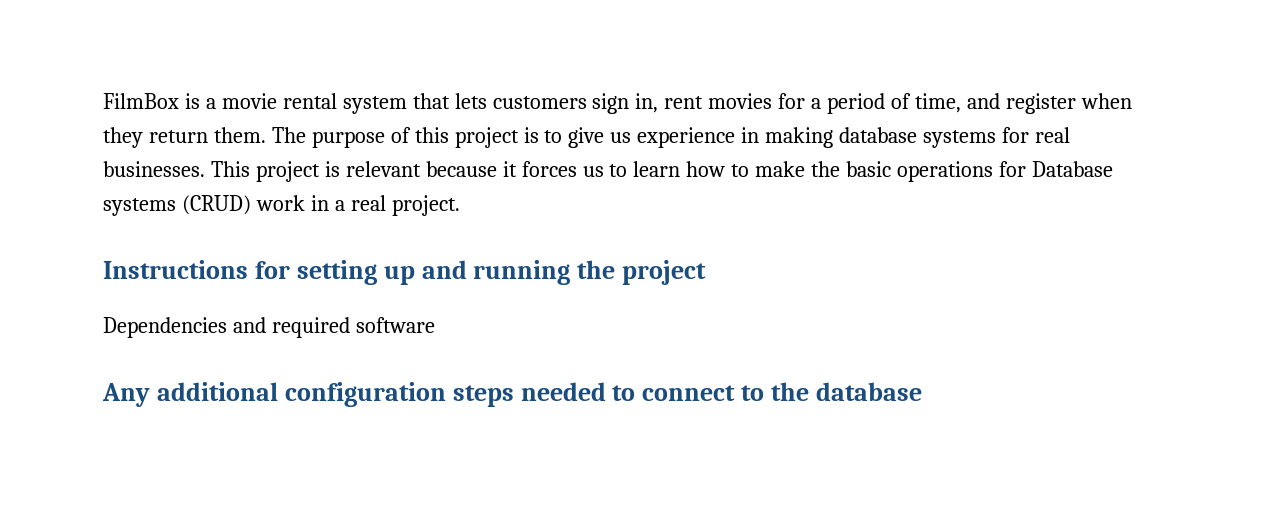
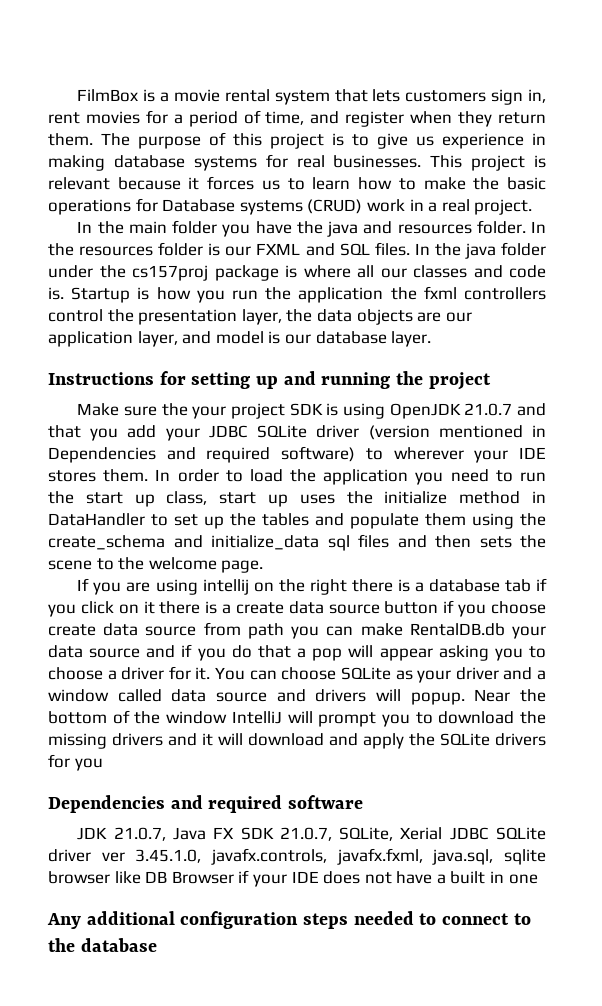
(460, 205) none -> [77,220,546,237] [48,242,546,259] [48,265,546,281] [48,286,546,303] [48,309,472,325] [48,331,432,347] // In the main folder you have the java and resources folder. In the resources folder is our FXML and SQL files. In the java folder under the cs157proj package is where all our classes and code is. Startup is how you run the application the fxml controllers control the presentation layer, the data objects are our application layer, and model is our database layer.
[103,317,435,338] Dependencies and required software -> [77,403,546,419] [48,425,546,441] [48,446,546,463] [48,469,546,485] [48,491,546,507] [48,513,546,529] [48,534,546,551] [48,557,264,573] [77,578,548,595] [48,600,546,617] [48,622,546,639] [48,644,546,661] [48,666,547,683] [48,689,546,705] [48,710,546,727] [48,733,546,749] [48,754,103,771] [48,795,364,813] [77,827,546,841] [48,848,546,865] [48,870,538,887] Make sure the your project SDK is using OpenJDK 21.0.7 and that you add your JDBC SQLite driver (version mentioned in Dependencies and required software) to wherever your IDE stores them. In order to load the application you need to run the start up class, start up uses the initialize method in DataHandler to set up the tables and populate them using the create_schema and initialize_data sql files and then sets the scene to the welcome page. // If you are using intellij on the right there is a database tab if you click on it there is a create data source button if you choose create data source from path you can make RentalDB.db your data source and if you do that a pop will appear asking you to choose a driver for it. You can choose SQLite as your driver and a window called data source and drivers will popup. Near the bottom of the window IntelliJ will prompt you to download the missing drivers and it will download and apply the SQLite drivers for you // Dependencies and required software // JDK 21.0.7, Java FX SDK 21.0.7, SQLite, Xerial JDBC SQLite driver ver 3.45.1.0, javafx.controls, javafx.fxml, java.sql, sqlite browser like DB Browser if your IDE does not have a built in one

